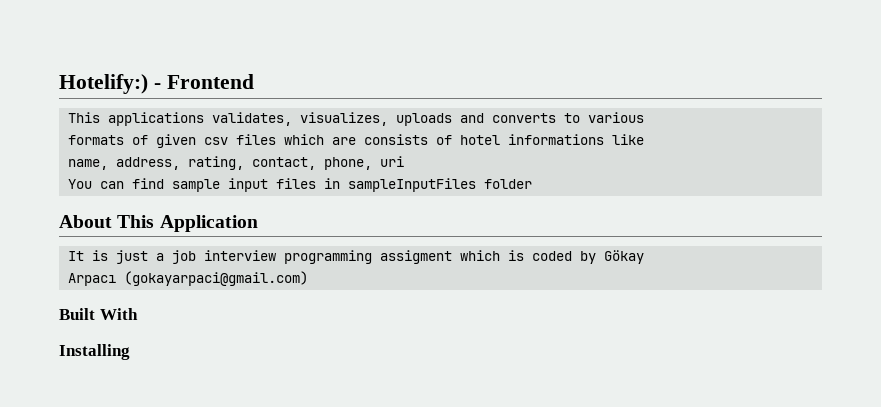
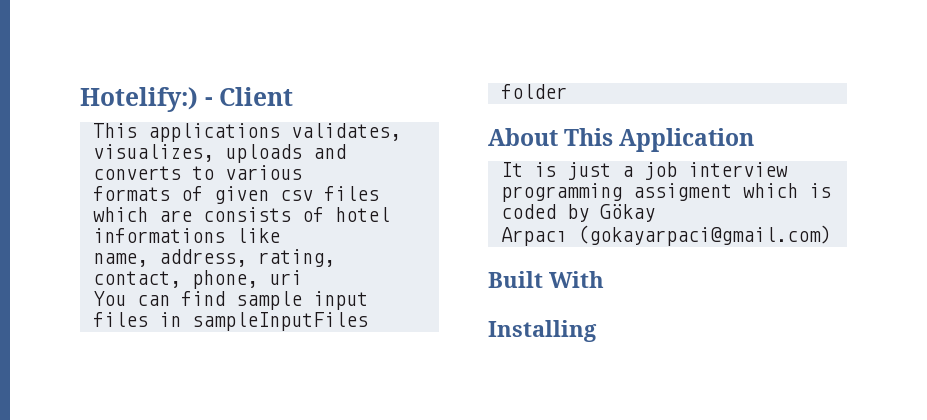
[166,74,254,89] Frontend -> [219,87,294,106] Client

